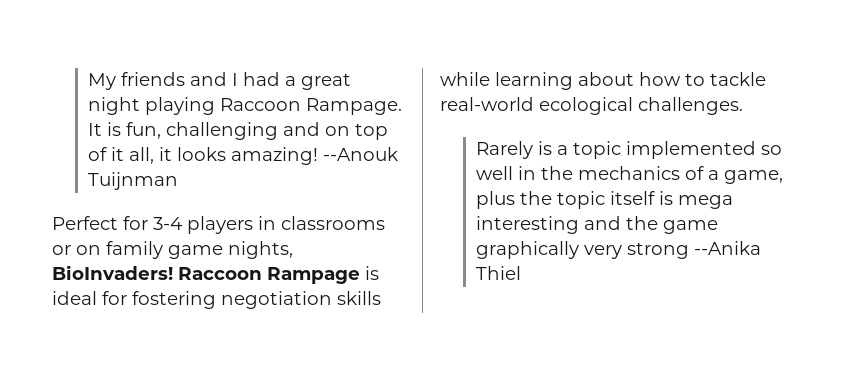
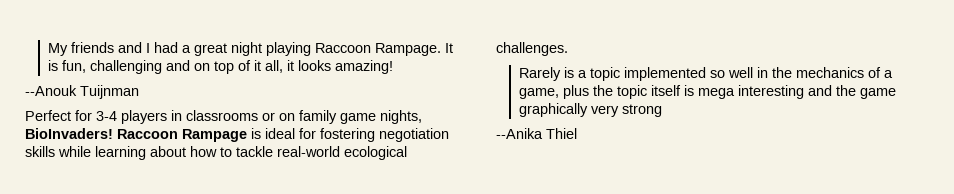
(318, 156) none -> (394, 67) //
(689, 250) none -> (663, 110) //

